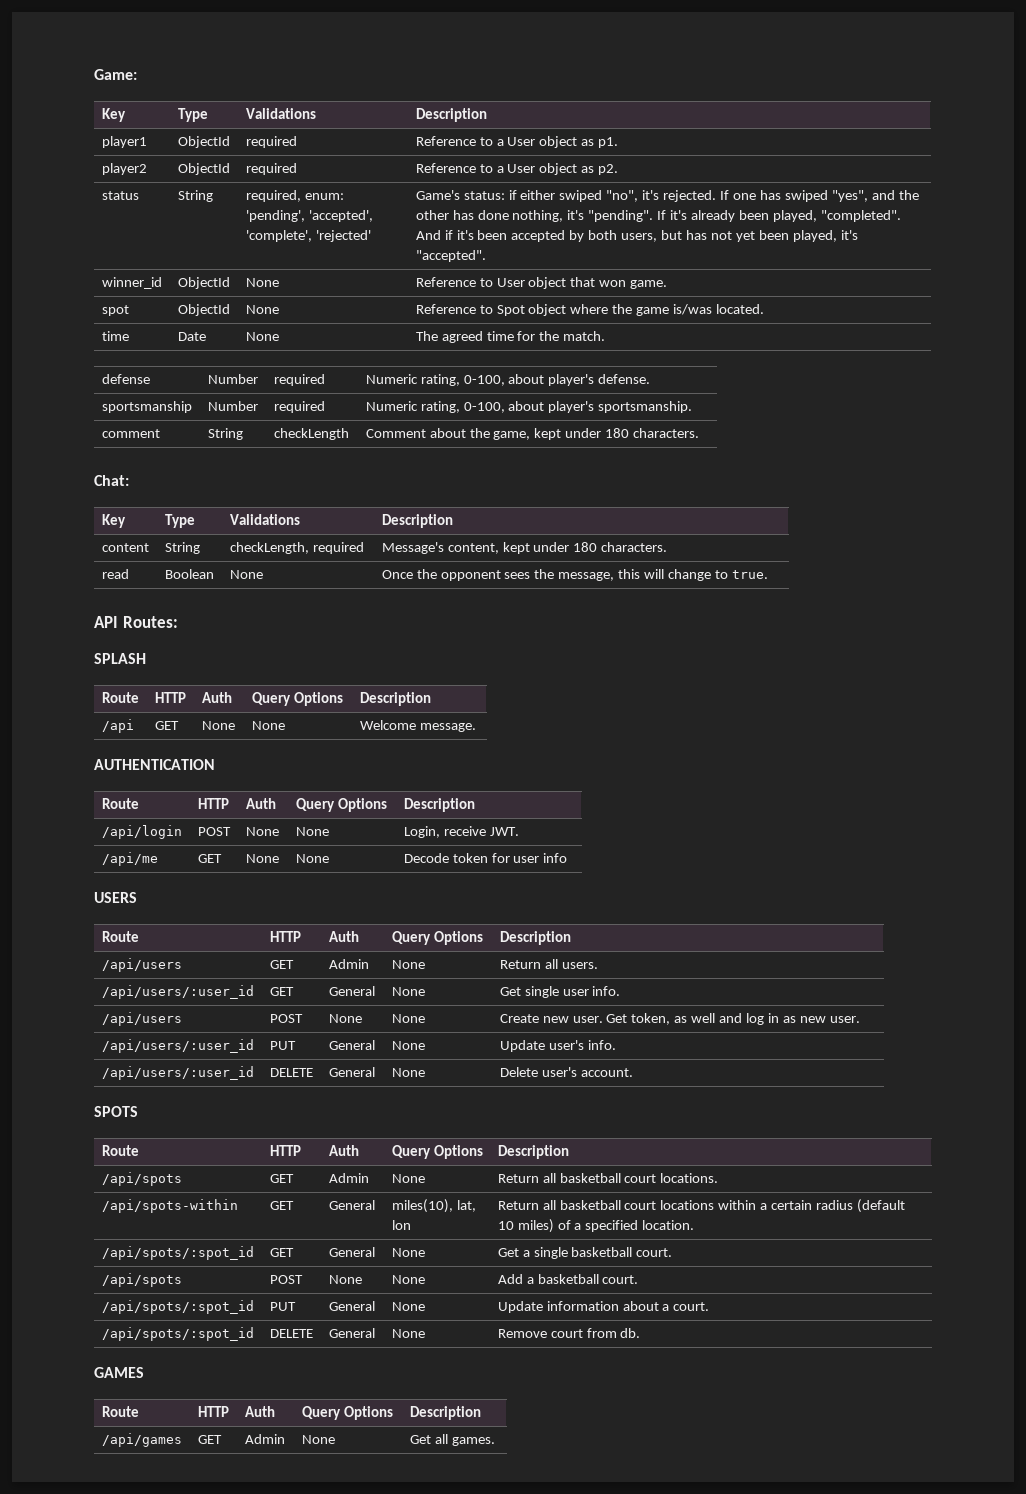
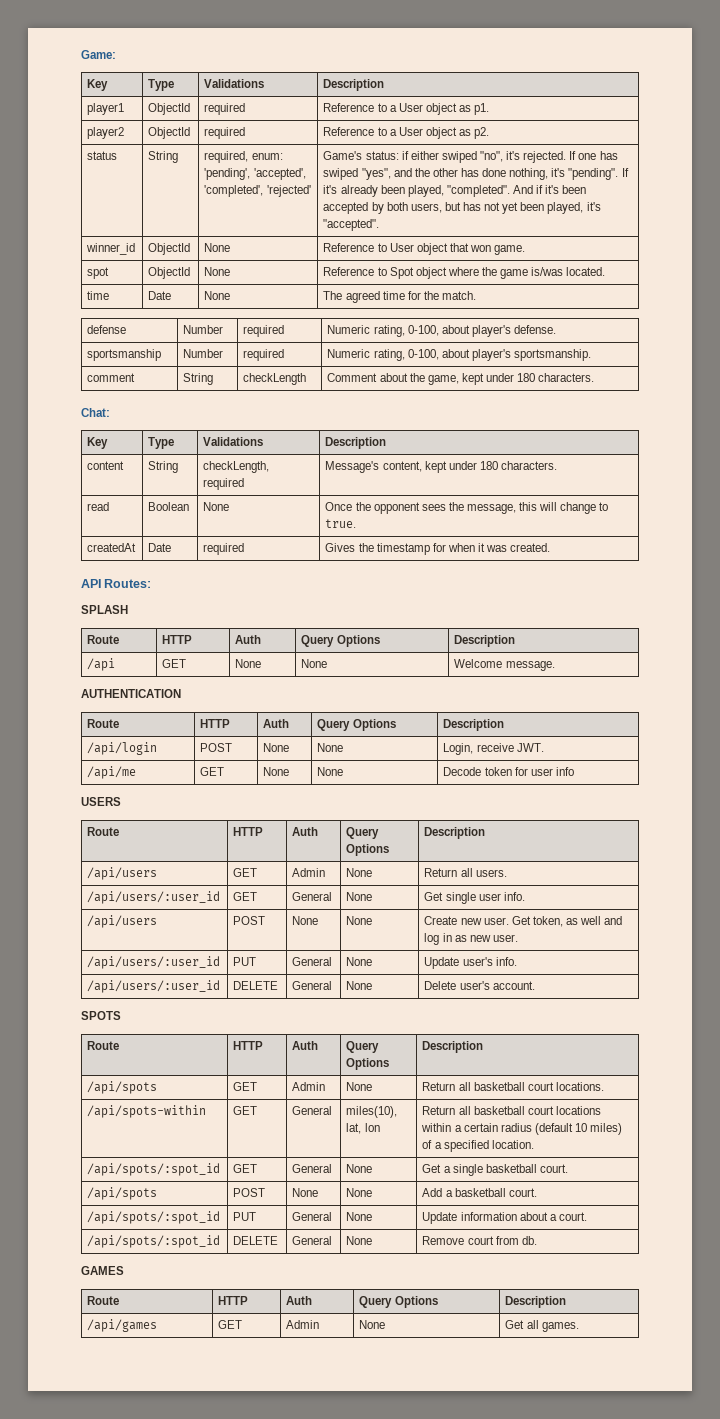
[245,230,312,242] 'complete', -> [204,185,264,197] 'completed',
(768, 574) none -> [87,543,137,552] [148,543,172,552] [203,543,245,555] [325,543,551,555] // createdAt | Date | required | Gives the timestamp for when it was created.

